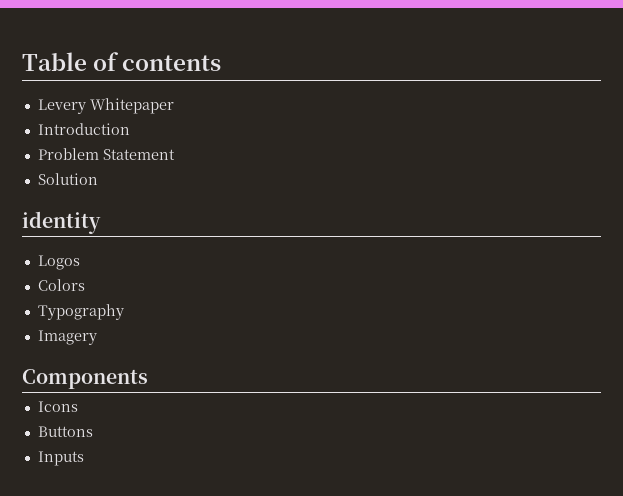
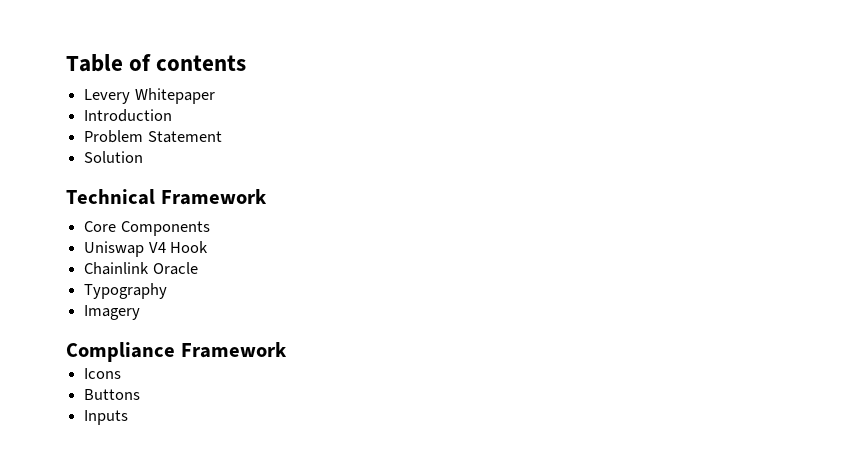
[22,211,101,234] [37,255,80,270] [37,279,85,291] identity // Logos // Colors -> [66,189,267,205] [84,221,210,236] [84,241,209,257] [84,262,198,275] Technical Framework // Core Components // Uniswap V4 Hook // Chainlink Oracle
[22,369,148,389] Components -> [66,342,287,362] Compliance Framework

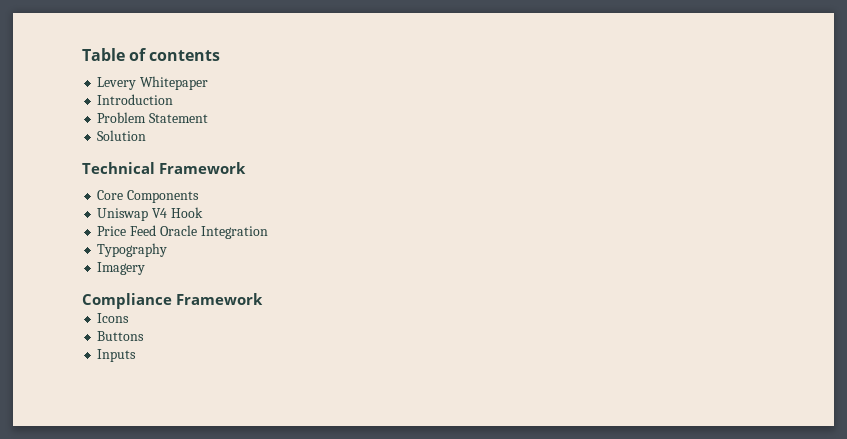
[84,262,150,275] Chainlink -> [97,225,157,236] Price Feed
(198, 268) none -> [200,226,268,239] Integration

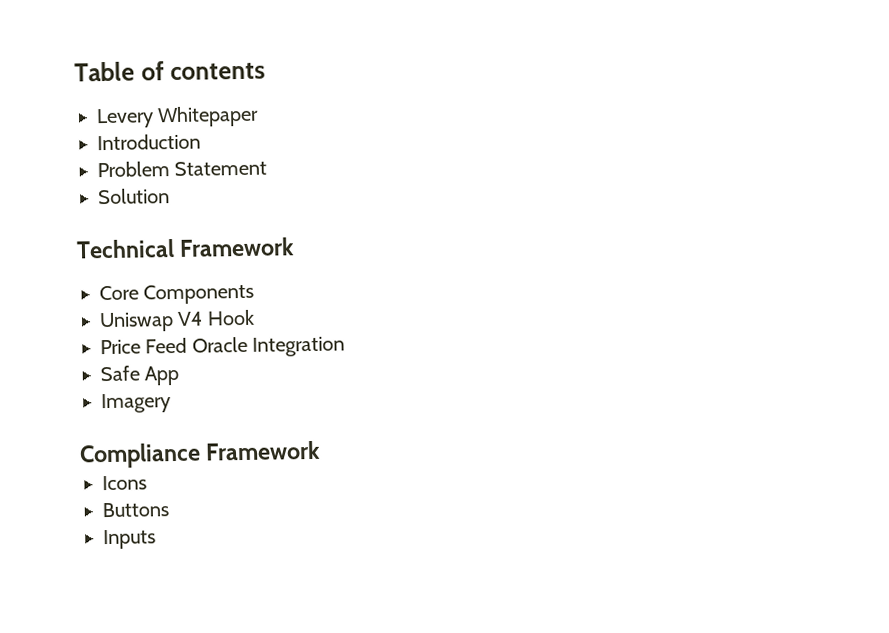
[97,243,168,257] Typography -> [100,365,180,386] Safe App

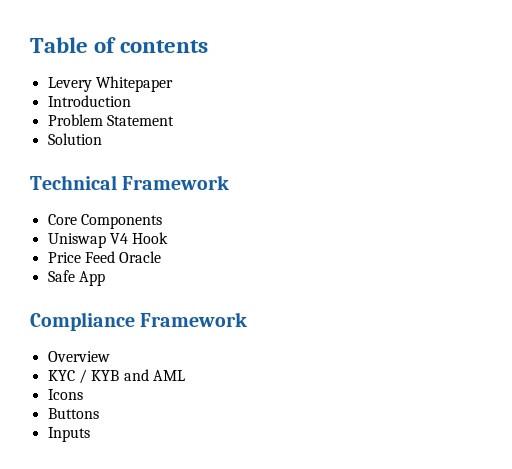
[252,336,346,357] Integration -> (162, 257) none
[101,393,171,414] // Imagery -> (105, 278) none
(322, 450) none -> [47,351,110,362] [47,369,185,384] // Overview // KYC / KYB and AML

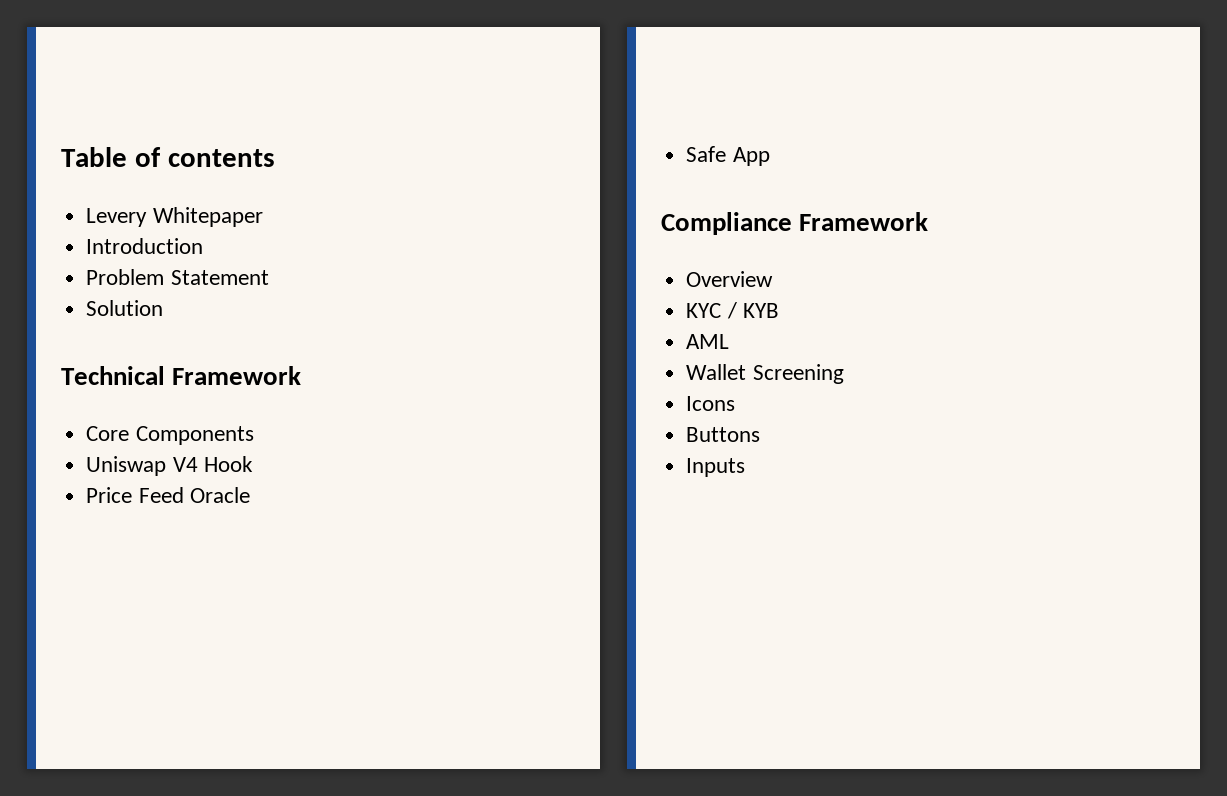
[123,369,149,381] and -> (779, 310) //
(185, 375) none -> [686,364,844,384] // Wallet Screening

